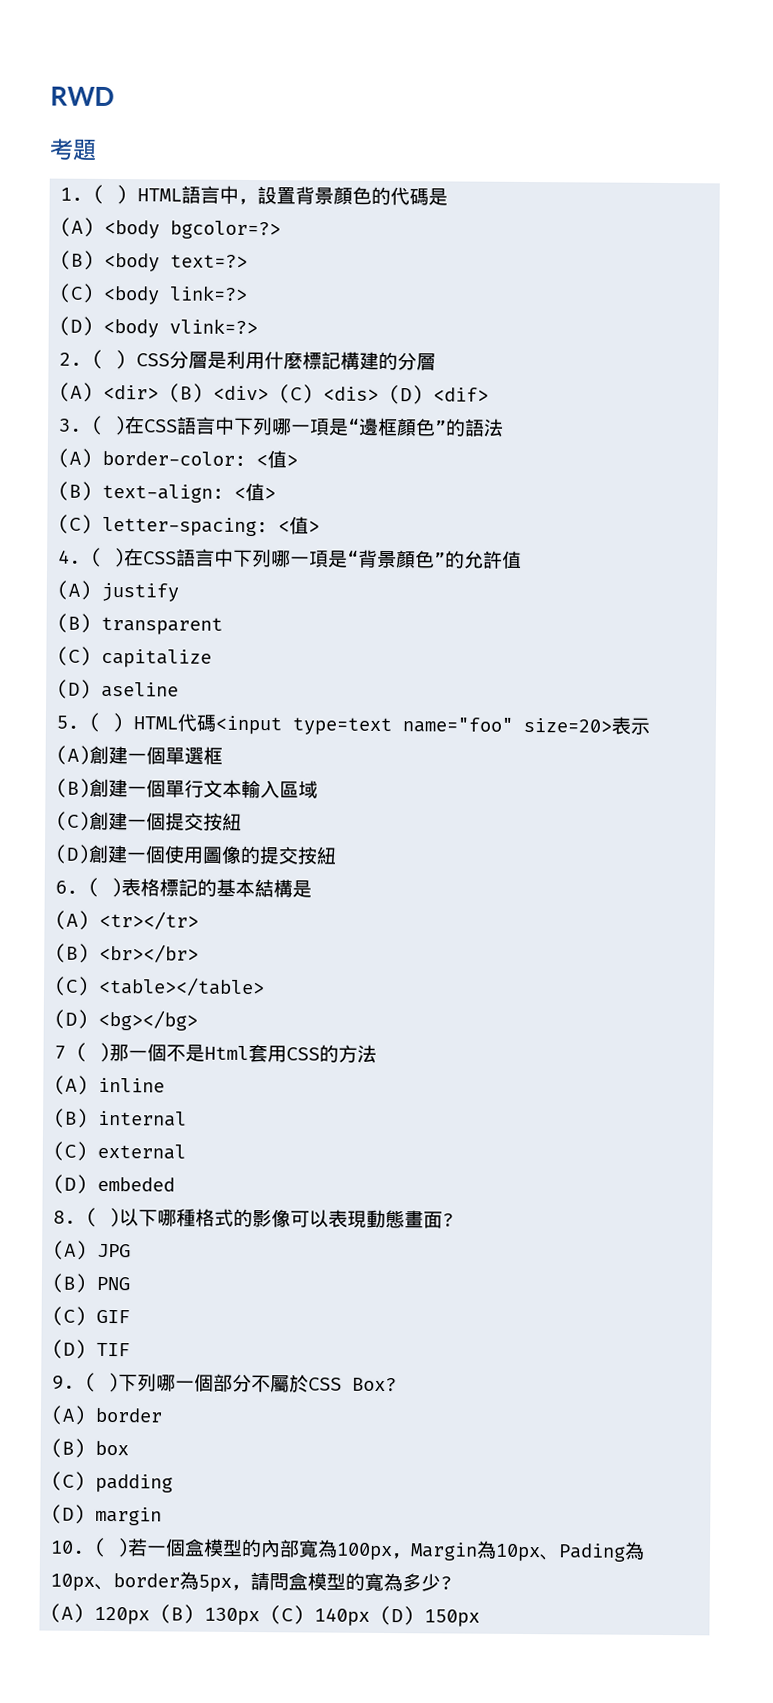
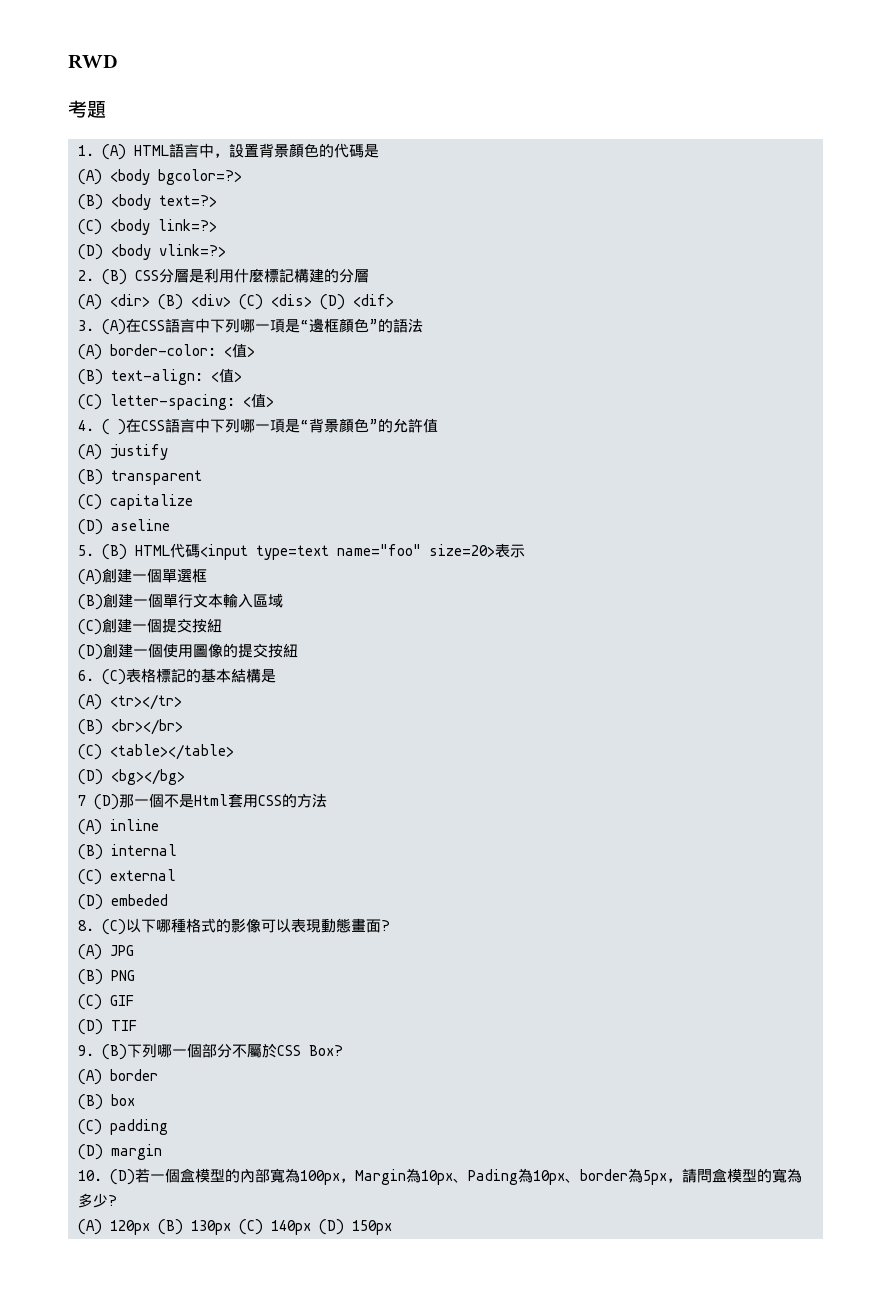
[92,184,127,205] ( ) -> [101,144,126,160] (A)
[91,349,126,370] ( ) -> [101,269,127,285] (B)
[90,415,126,436] ( ) -> [101,319,126,335] (A)
[88,712,123,733] ( ) -> [101,544,127,560] (B)
[87,877,122,898] ( ) -> [101,669,126,685] (C)
[75,1042,110,1063] ( ) -> [93,794,119,810] (D)
[85,1207,120,1228] ( ) -> [101,919,126,935] (C)
[84,1372,119,1393] ( ) -> [101,1044,127,1060] (B)
[93,1537,129,1558] ( ) -> [109,1169,135,1185] (D)

